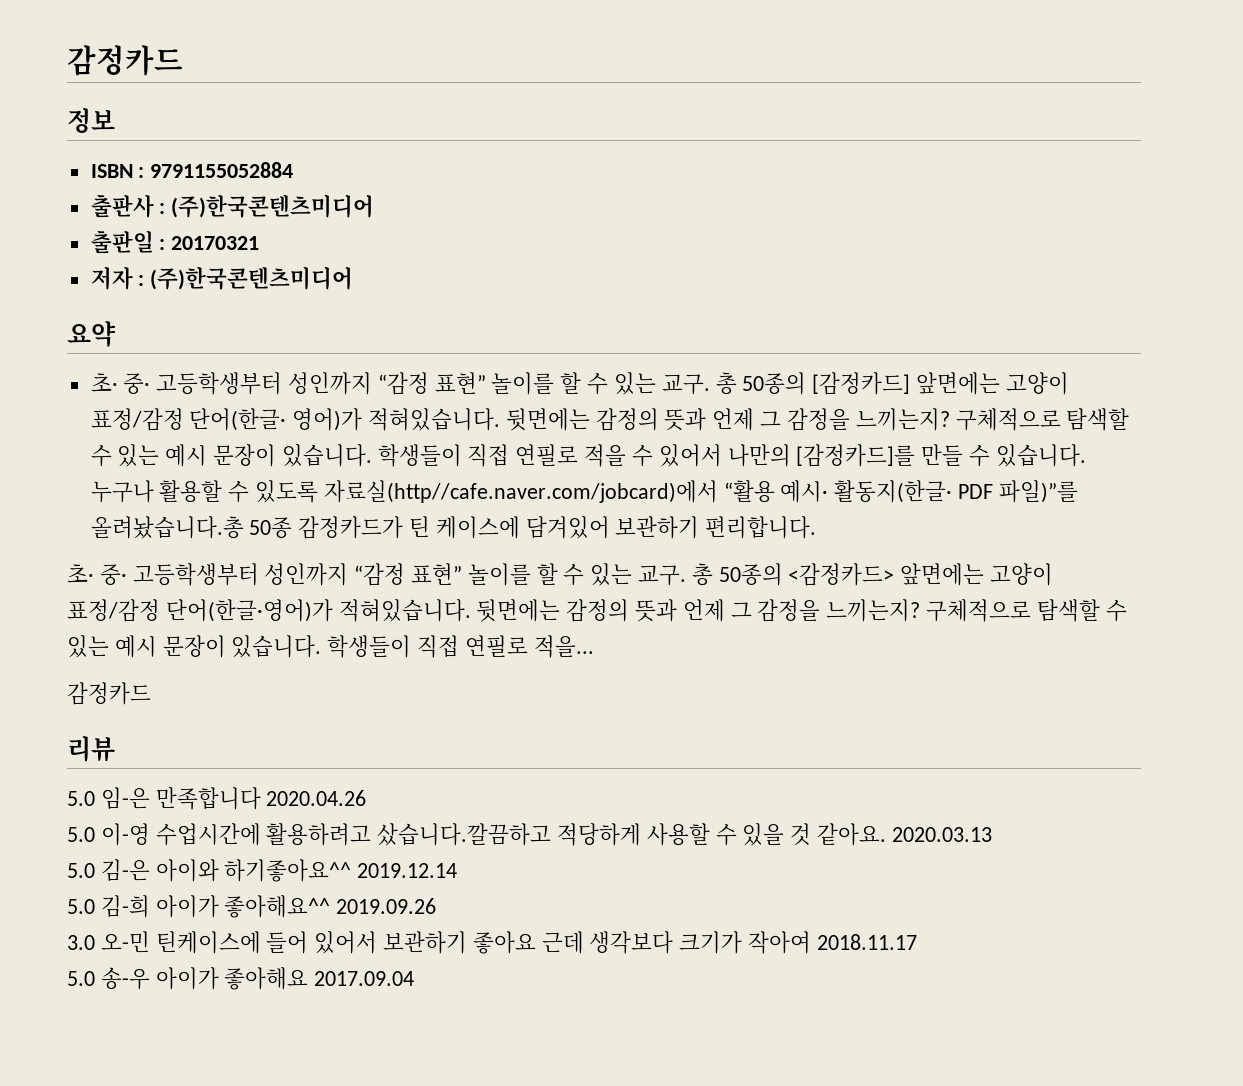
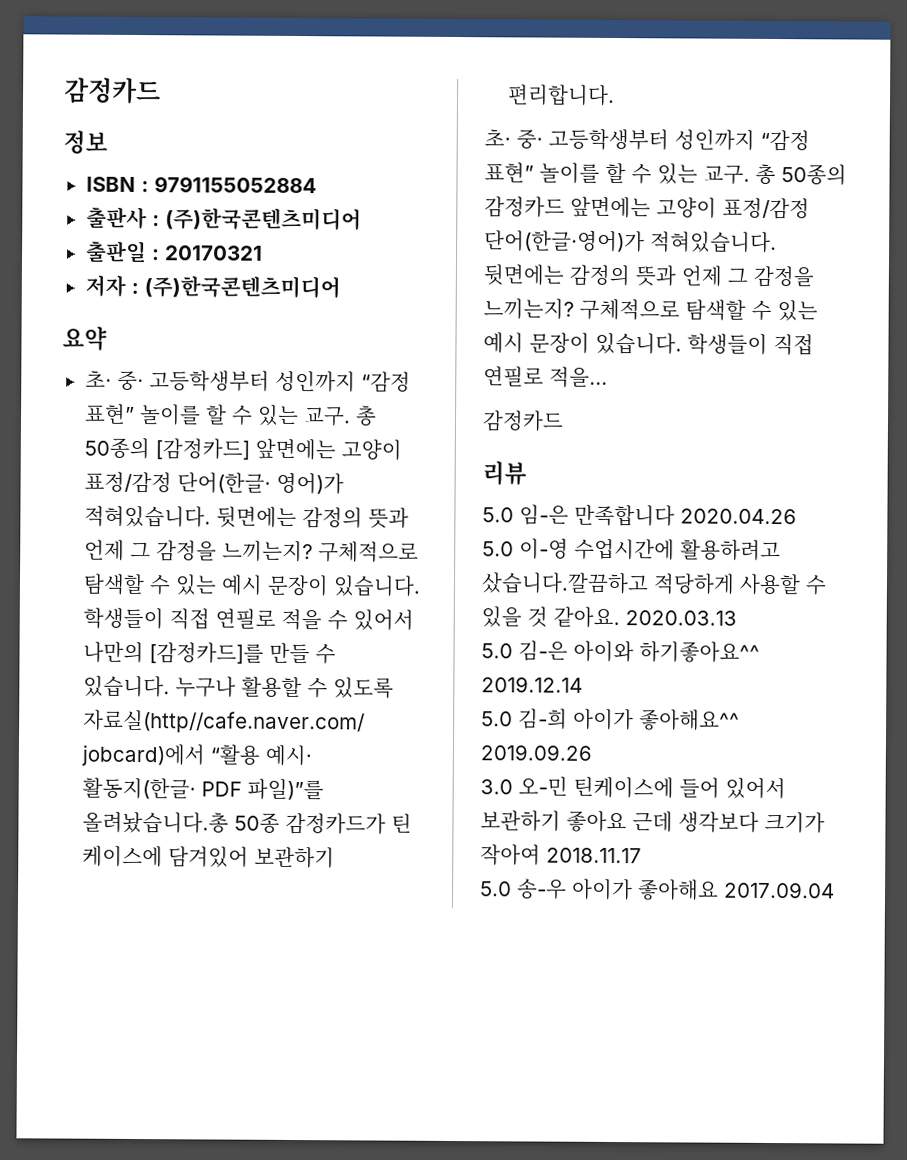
[788,563,895,586] <감정카드> -> [484,196,565,218] 감정카드

